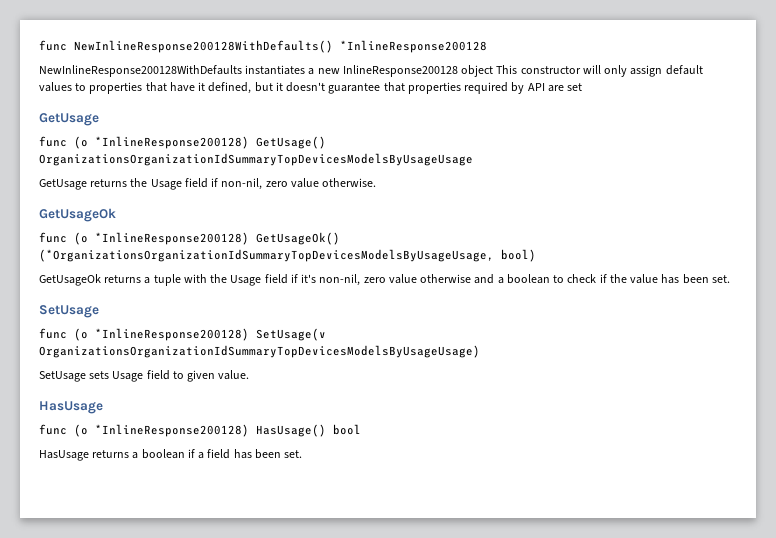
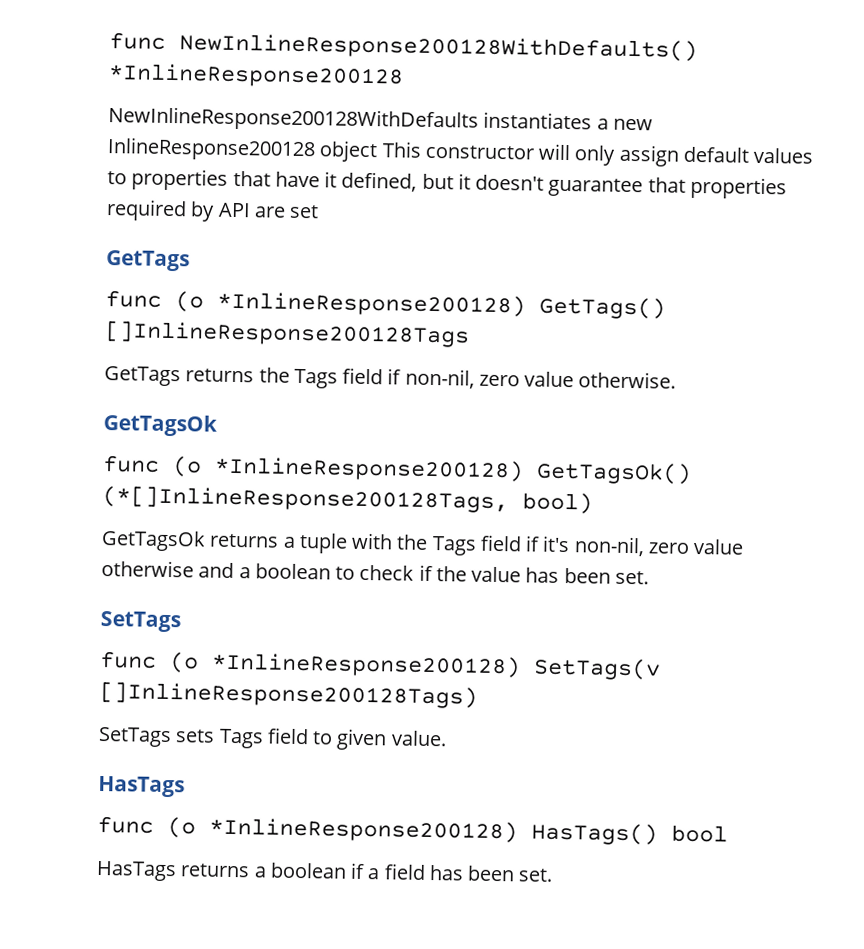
[39,113,99,126] [39,136,326,149] [39,153,473,166] [39,179,87,190] GetUsage // func (o *InlineResponse200128) GetUsage() OrganizationsOrganizationIdSummaryTopDevicesModelsByUsageUsage // GetUsage -> [106,250,190,272] [105,290,666,320] [104,321,470,348] [104,366,181,387] GetTags // func (o *InlineResponse200128) GetTags() []InlineResponse200128Tags // GetTags
[150,179,182,190] Usage -> [293,368,338,389] Tags
[39,208,116,222] [39,232,340,245] [39,249,494,262] GetUsageOk // func (o *InlineResponse200128) GetUsageOk() (*OrganizationsOrganizationIdSummaryTopDevicesModelsByUsageUsage, -> [103,414,218,437] [102,455,692,485] [102,486,509,514] GetTagsOk // func (o *InlineResponse200128) GetTagsOk() (*[]InlineResponse200128Tags,
[39,274,101,286] GetUsageOk -> [101,529,206,552] GetTagsOk
[230,275,262,286] Usage -> [431,536,477,556] Tags
[39,305,99,318] [39,328,326,341] [39,345,480,358] [39,371,144,382] SetUsage // func (o *InlineResponse200128) SetUsage(v OrganizationsOrganizationIdSummaryTopDevicesModelsByUsageUsage) // SetUsage sets Usage -> [100,610,181,633] [100,650,661,681] [99,681,478,709] [98,726,264,749] SetTags // func (o *InlineResponse200128) SetTags(v []InlineResponse200128Tags) // SetTags sets Tags
[39,401,103,414] [39,424,326,437] HasUsage // func (o *InlineResponse200128) HasUsage() -> [98,775,185,798] [97,815,658,846] HasTags // func (o *InlineResponse200128) HasTags()
[39,450,89,461] HasUsage -> [96,860,177,882] HasTags

